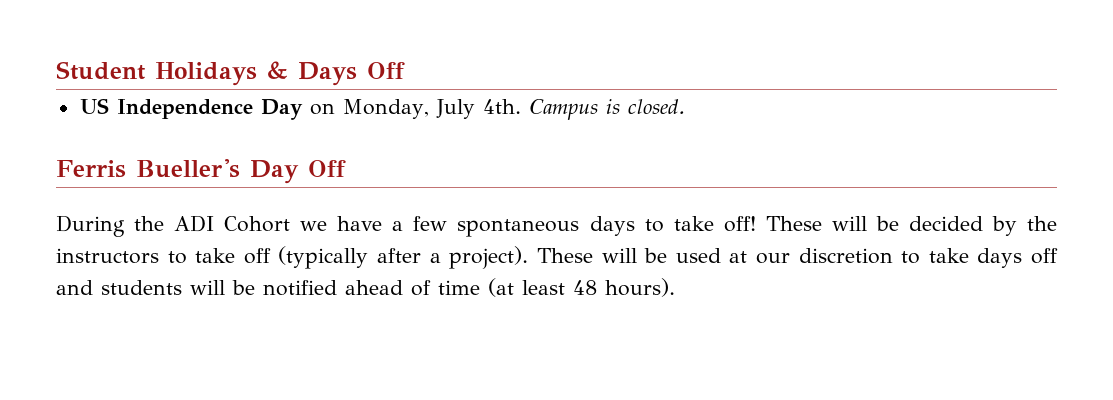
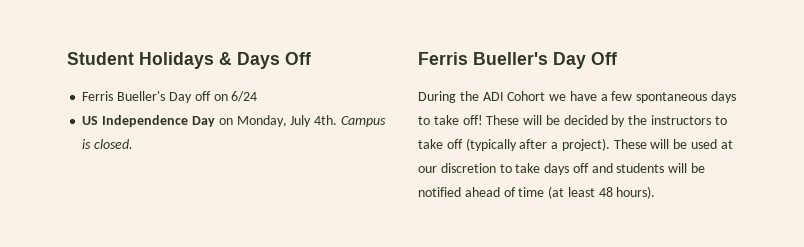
(405, 70) none -> [82,91,258,103] // Ferris Bueller's Day off on 6/24

